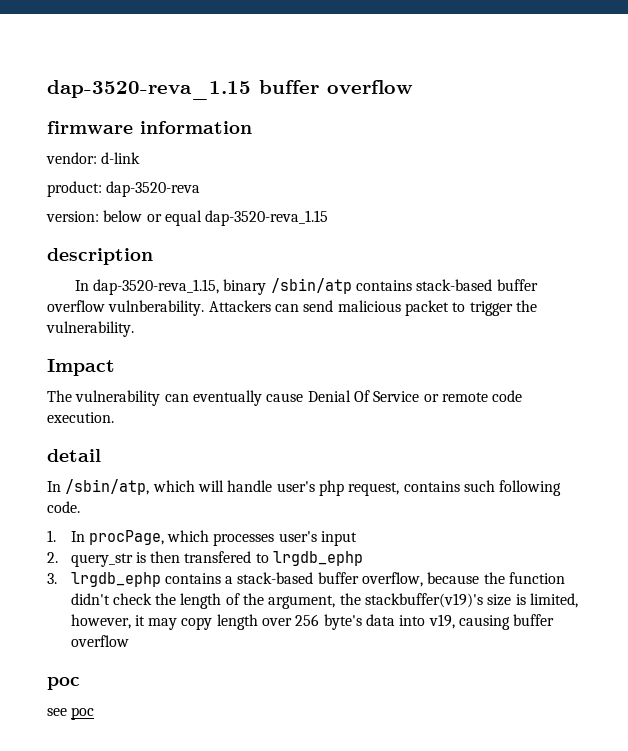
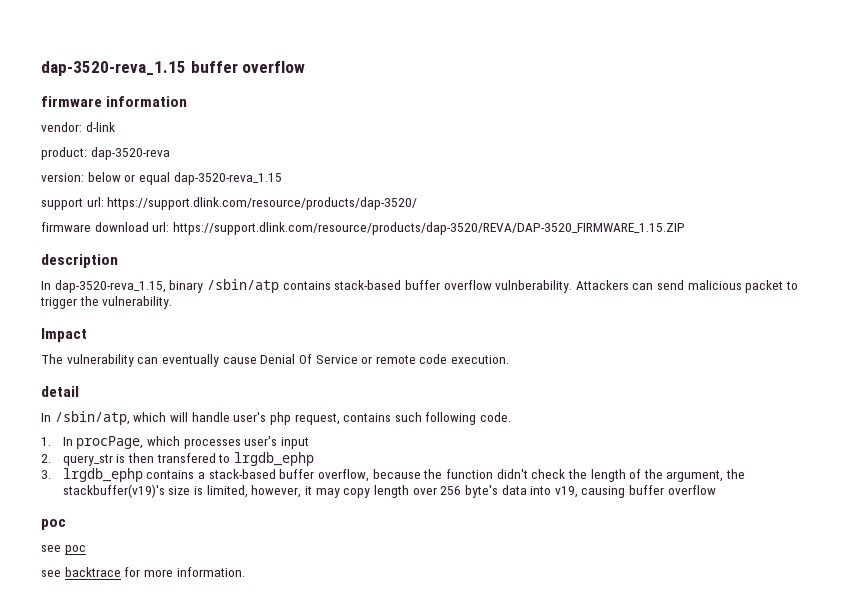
(329, 218) none -> [41,197,418,210] [41,222,685,235] // support url: https://support.dlink.com/resource/products/dap-3520/ // firmware download url: https://support.dlink.com/resource/products/dap-3520/REVA/DAP-3520_FIRMWARE_1.15.ZIP
(95, 713) none -> [41,567,245,577] // see backtrace for more information.

